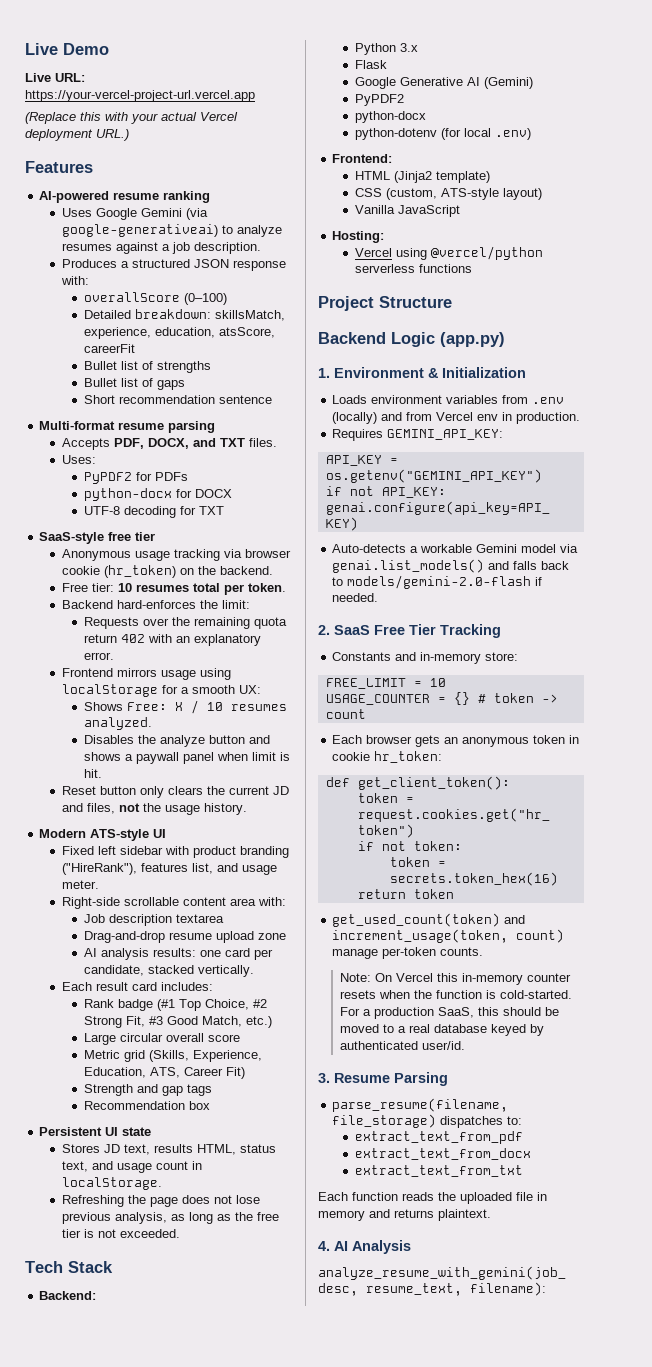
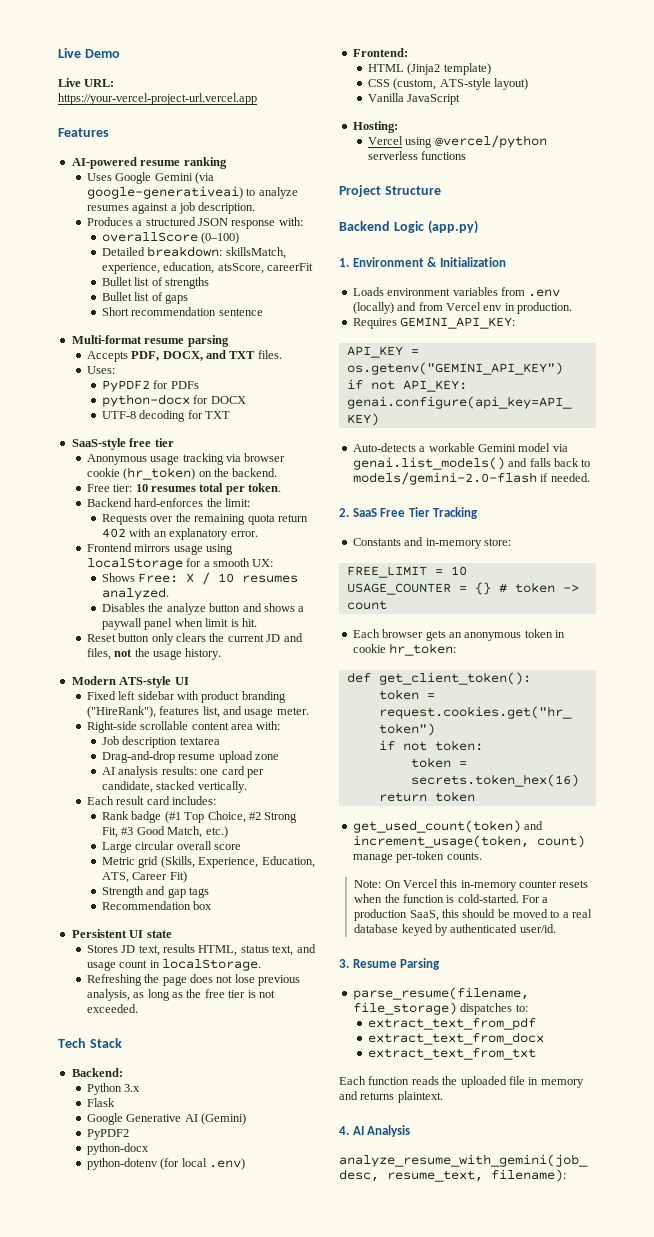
[25,112,238,124] [25,129,129,141] // (Replace this with your actual Vercel deployment URL.) -> (257, 99) none

